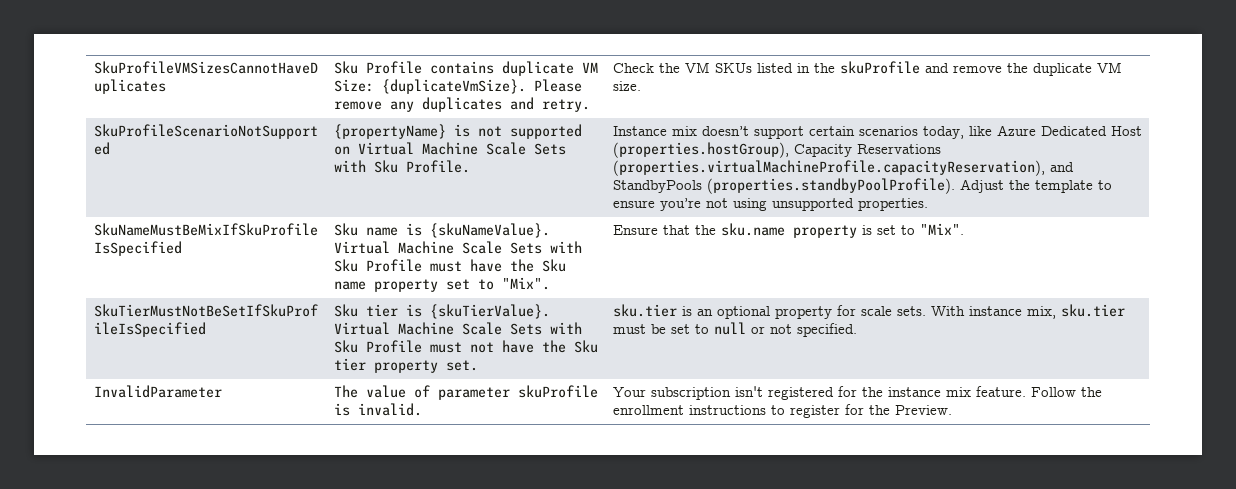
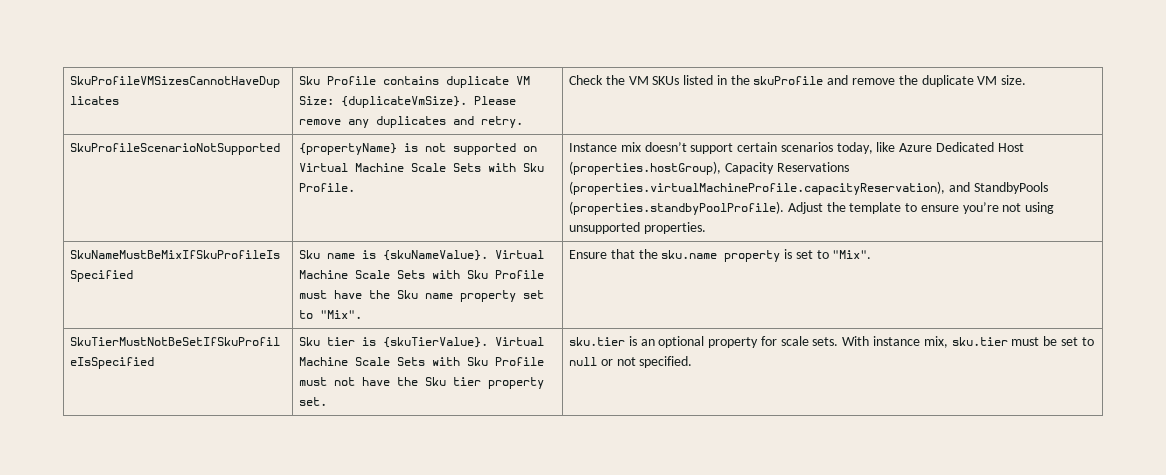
[93,385,222,398] [333,385,598,400] [333,403,422,416] [612,386,1102,400] [612,404,952,418] // InvalidParameter | The value of parameter skuProfile is invalid. | Your subscription isn't registered for the instance mix feature. Follow the enrollment instructions to register for the Preview. -> (693, 362) none

